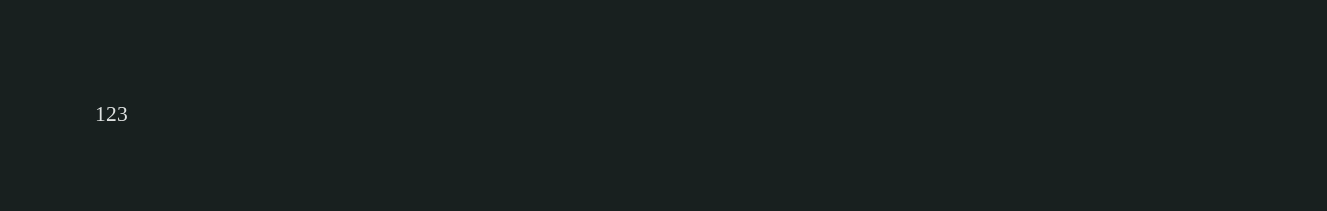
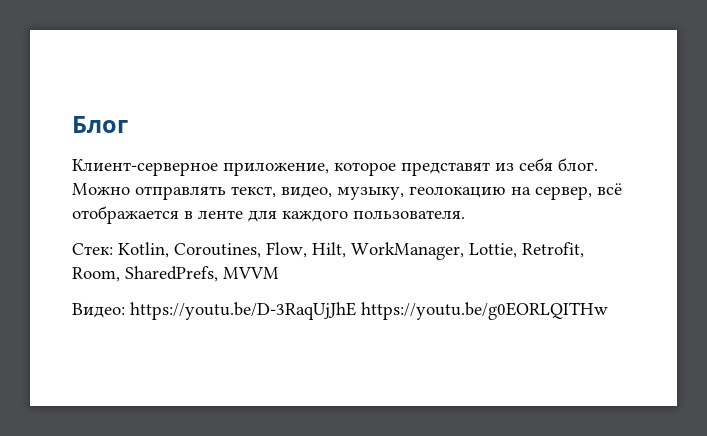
[95,107,128,121] 123 -> [72,116,128,133] [72,158,598,176] [72,183,622,200] [72,206,465,224] [72,242,584,260] [72,266,279,282] [72,302,608,320] Блог // Клиент-серверное приложение, которое представят из себя блог. Можно отправлять текст, видео, музыку, геолокацию на сервер, всё отображается в ленте для каждого пользователя. // Стек: Kotlin, Coroutines, Flow, Hilt, WorkManager, Lottie, Retrofit, Room, SharedPrefs, MVVM // Видео: https://youtu.be/D-3RaqUjJhE https://youtu.be/g0EORLQITHw

